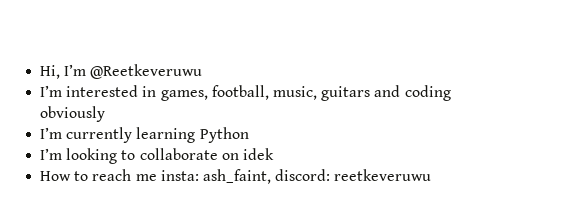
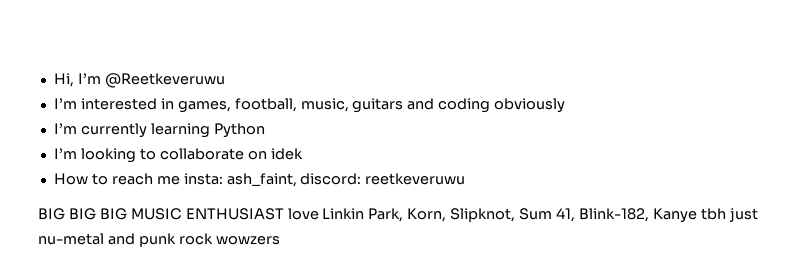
(432, 175) none -> [38,208,758,223] [38,233,280,247] // BIG BIG BIG MUSIC ENTHUSIAST love Linkin Park, Korn, Slipknot, Sum 41, Blink-182, Kanye tbh just nu-metal and punk rock wowzers

